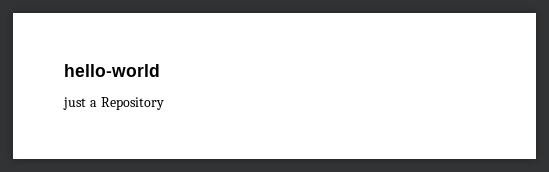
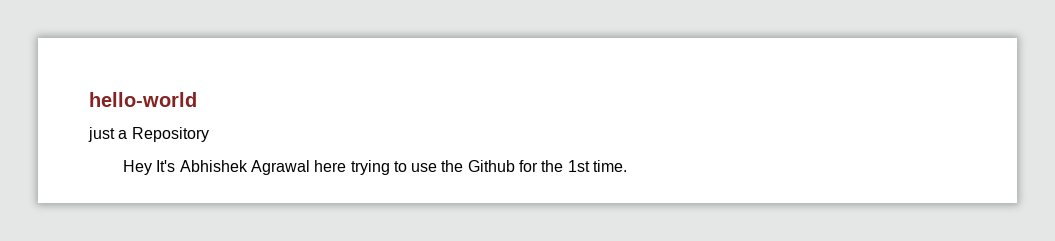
(164, 103) none -> [122,160,628,175] // Hey It's Abhishek Agrawal here trying to use the Github for the 1st time.

